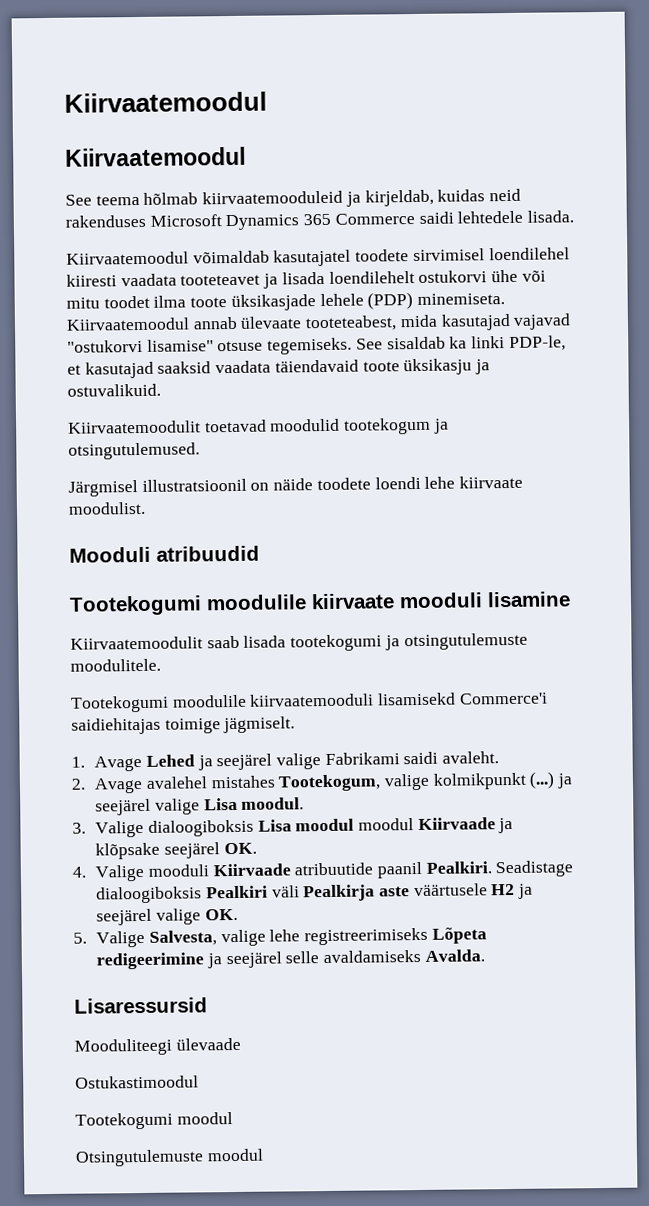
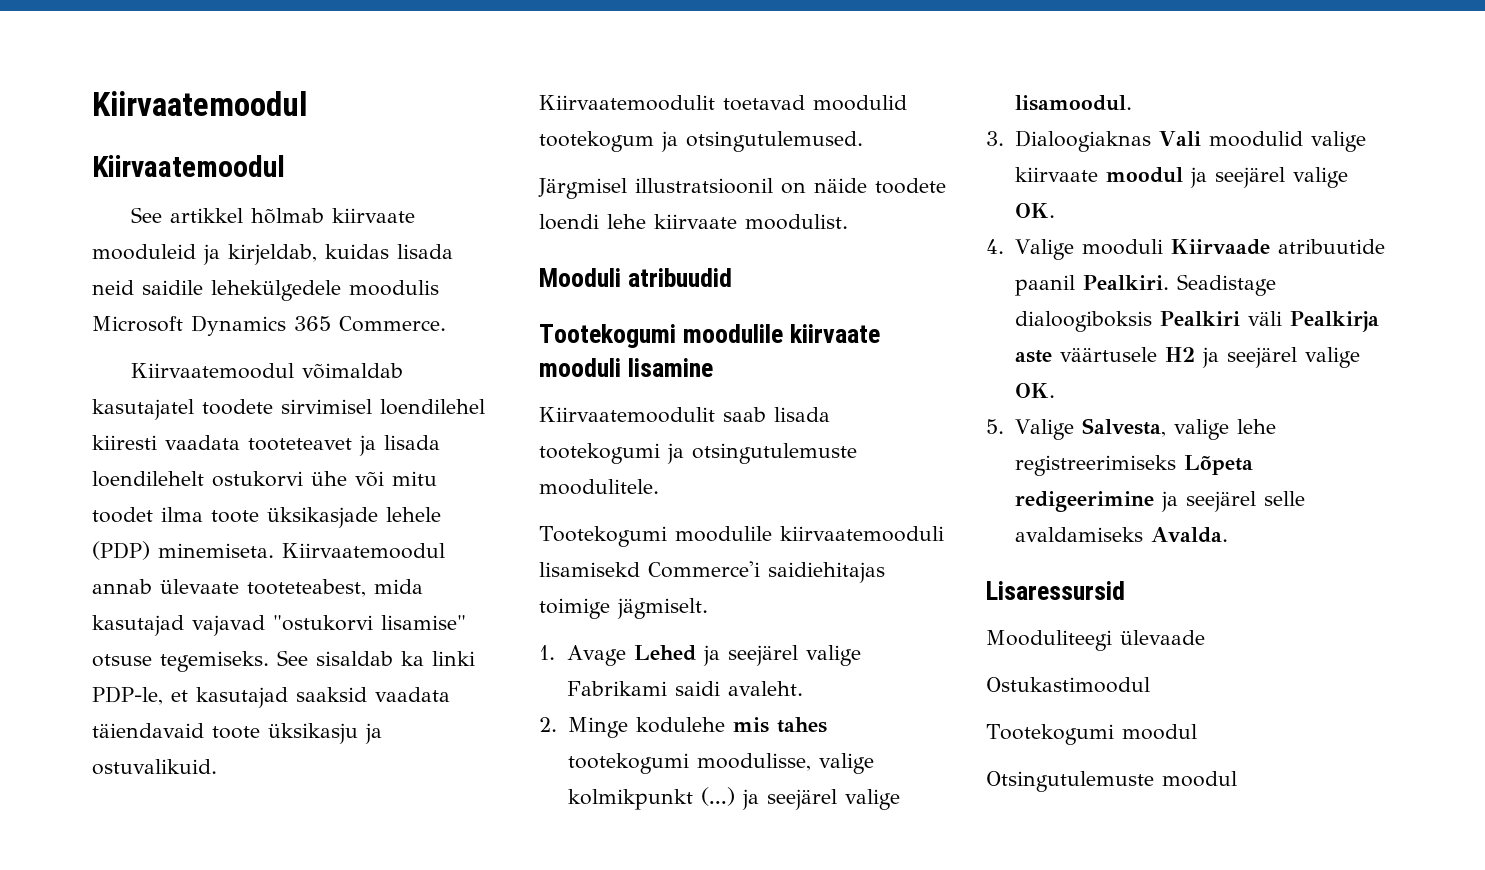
[95,188,522,207] [65,210,575,231] teema hõlmab kiirvaatemooduleid ja kirjeldab, kuidas neid rakenduses Microsoft Dynamics 365 Commerce saidi lehtedele lisada. -> [170,208,416,224] [92,244,453,265] [92,280,439,301] [92,315,446,336] artikkel hõlmab kiirvaate mooduleid ja kirjeldab, kuidas lisada neid saidile lehekülgedele moodulis Microsoft Dynamics 365 Commerce.
[94,774,382,794] Avage avalehel mistahes Tootekogum, -> [567,717,827,738] [567,753,811,774] Minge kodulehe mis tahes tootekogumi moodulisse,
[203,797,305,811] Lisa moodul. -> [1014,95,1132,111] lisamoodul.
[95,817,514,838] [95,842,220,860] Valige dialoogiboksis Lisa moodul moodul Kiirvaade ja klõpsake seejärel -> [1014,130,1366,152] [1014,167,1348,188] Dialoogiaknas Vali moodulid valige kiirvaate moodul ja seejärel valige

